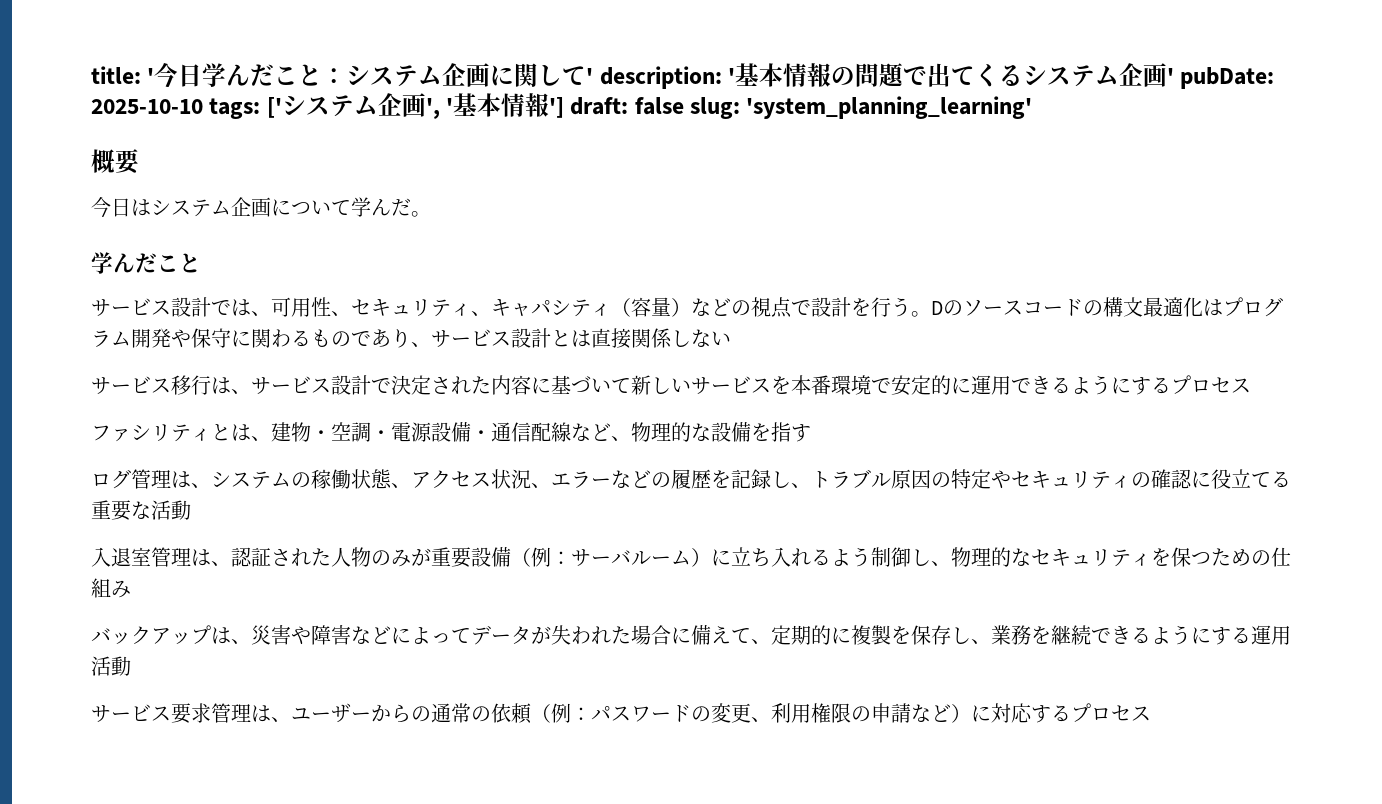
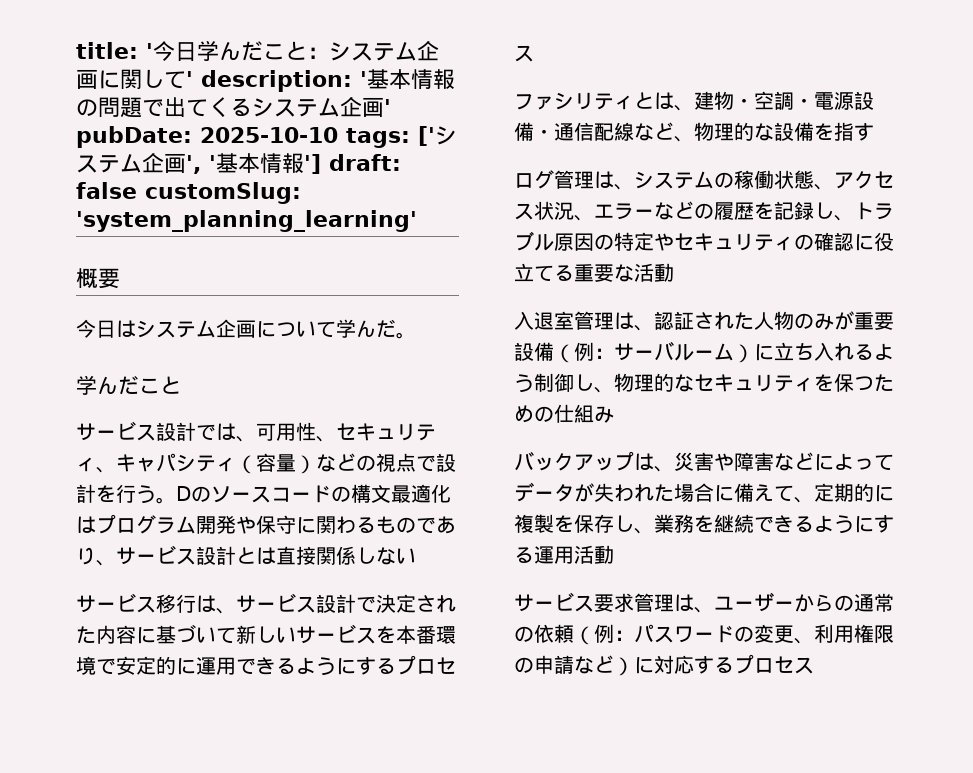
[690,97,741,119] slug: -> [145,182,301,204] customSlug:

